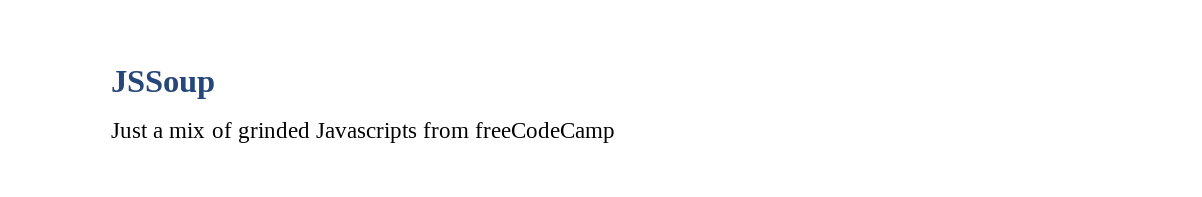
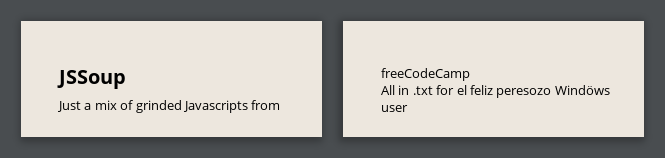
(616, 132) none -> [381,85,610,98] [381,105,408,112] // All in .txt for el feliz peresozo Windöws user

